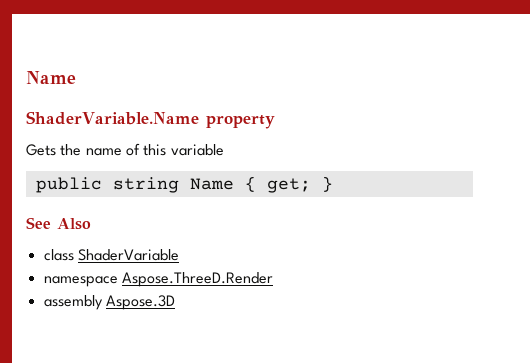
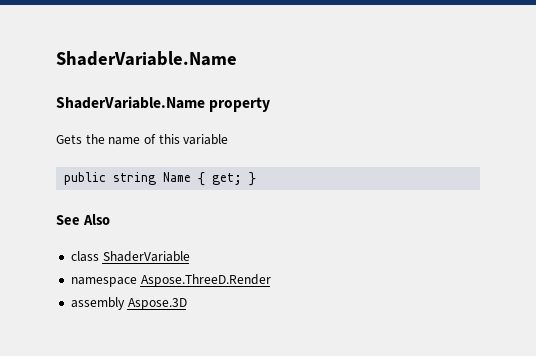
[26,71,76,84] Name -> [56,51,237,66] ShaderVariable.Name

